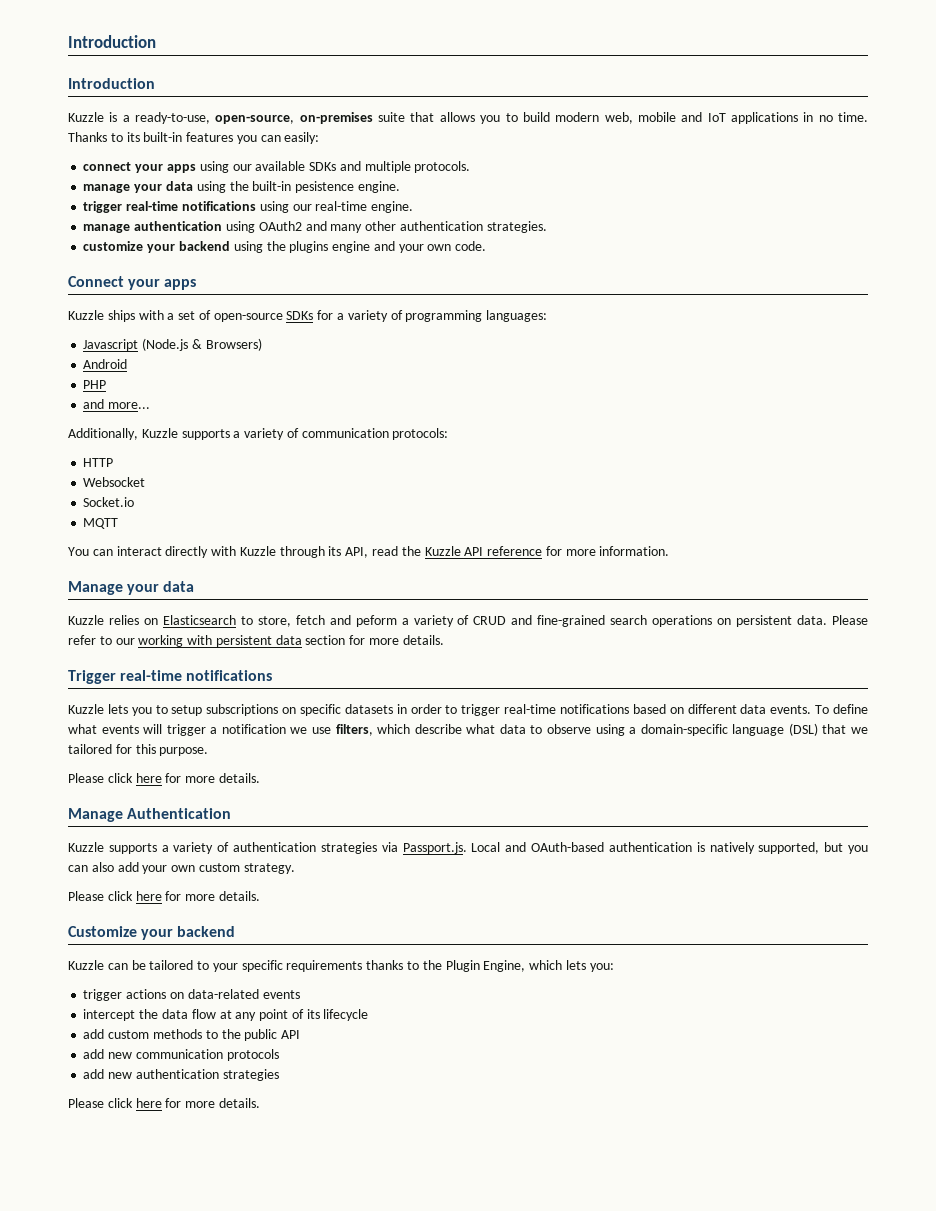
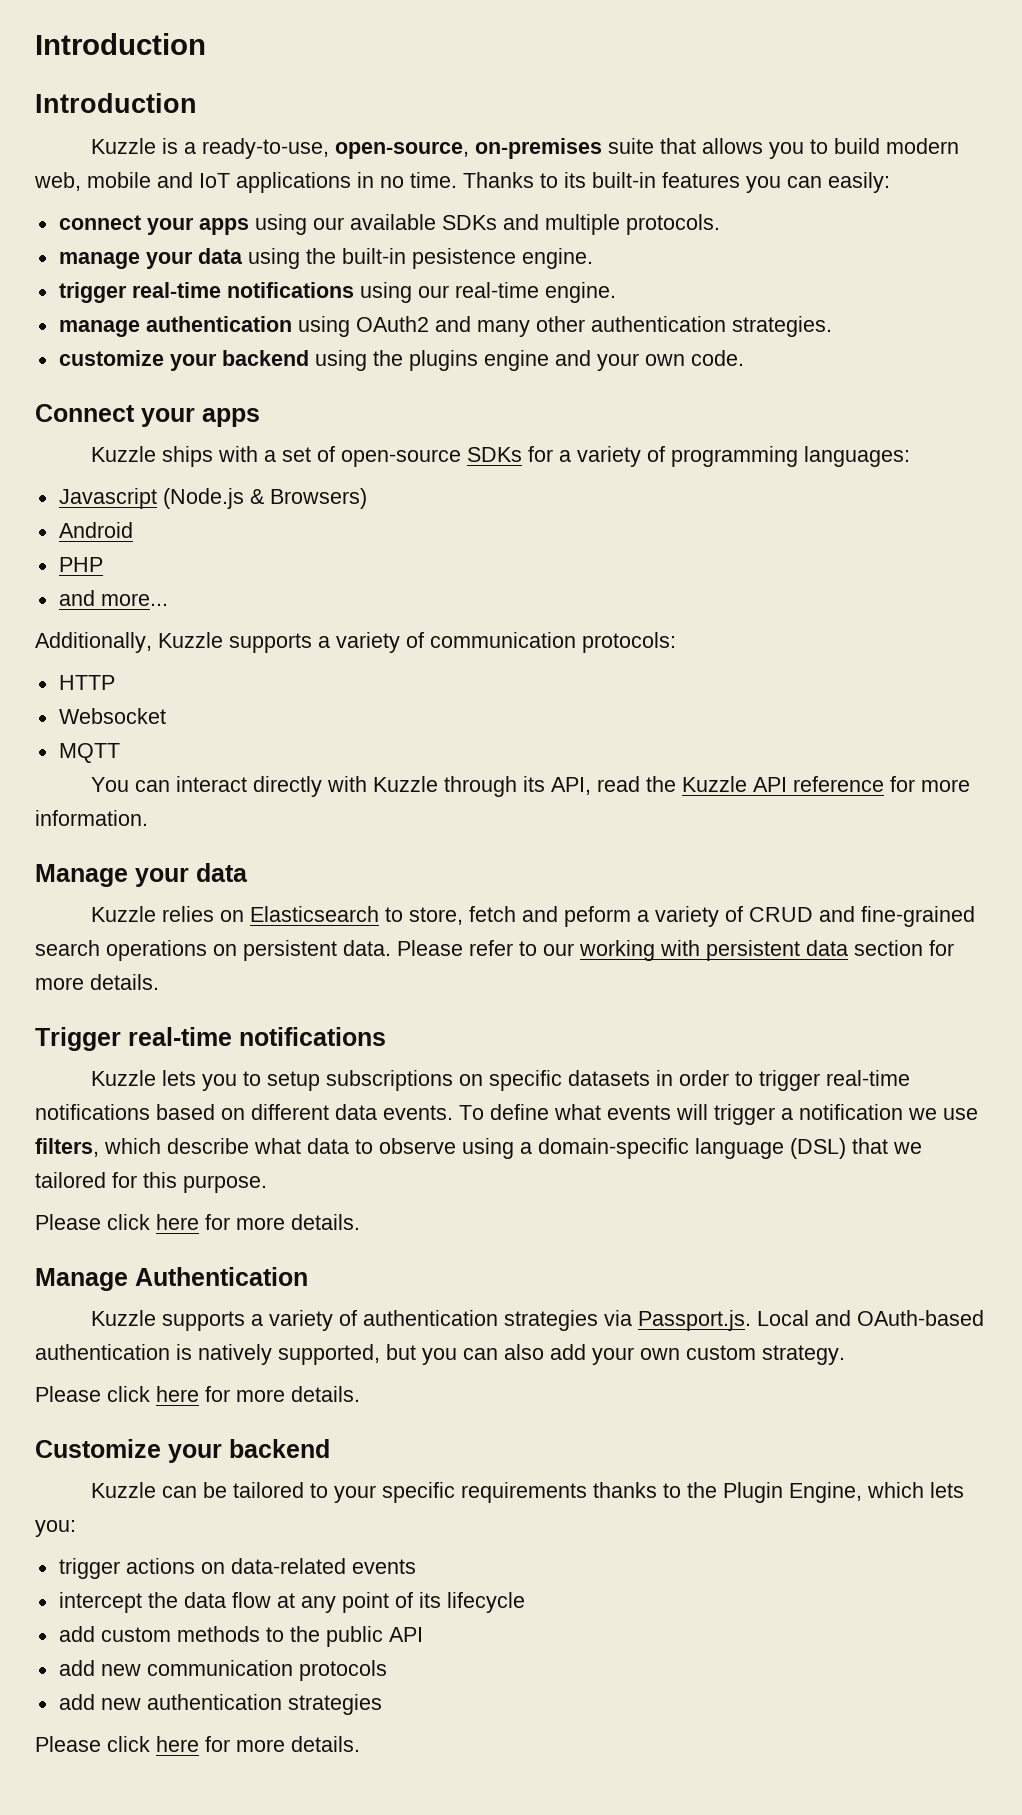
[83,497,135,507] // Socket.io -> (166, 716) none

